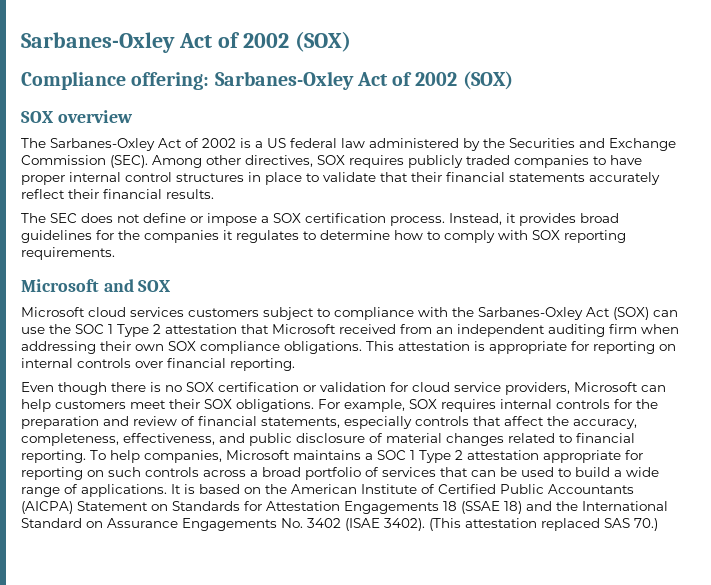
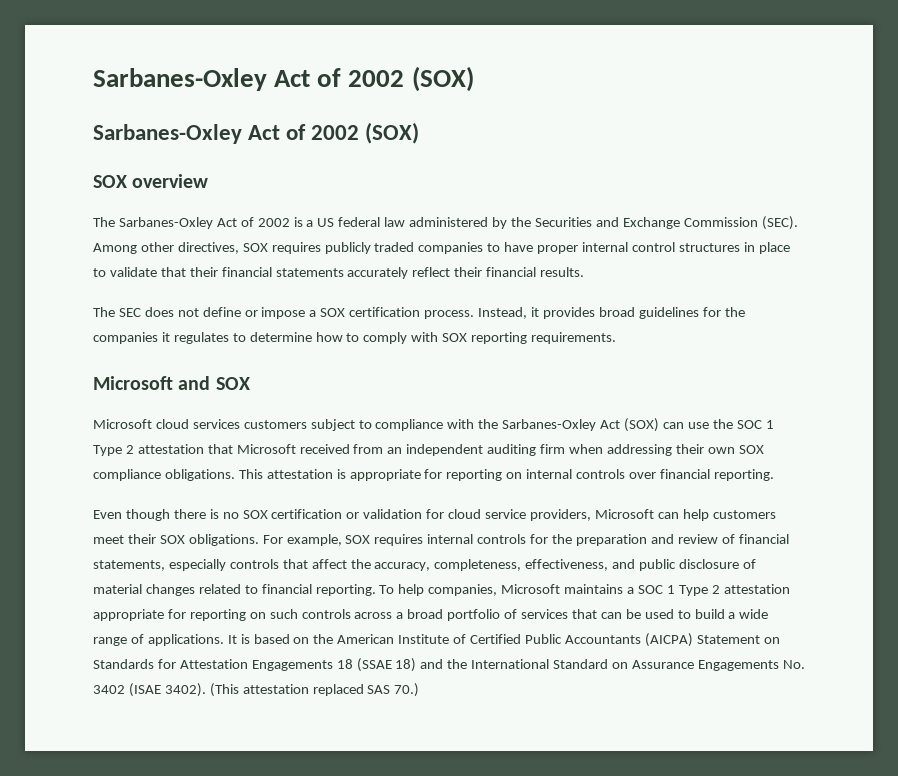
[21,31,351,53] [21,71,210,90] Sarbanes-Oxley Act of 2002 (SOX) // Compliance offering: -> [93,66,474,92] Sarbanes-Oxley Act of 2002 (SOX) //

